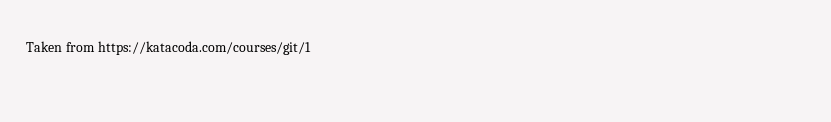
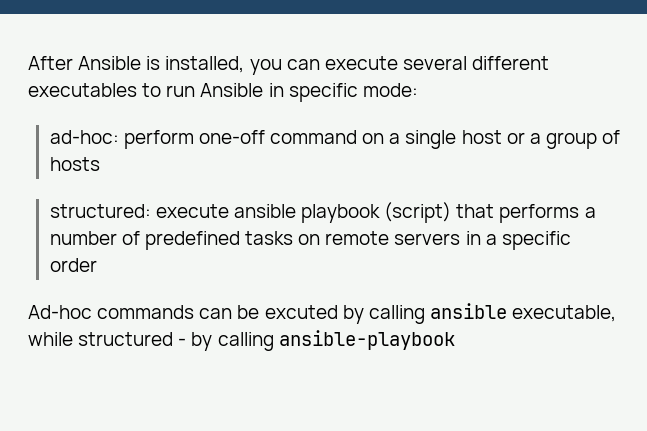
[26,41,311,55] Taken from https://katacoda.com/courses/git/1 -> [28,56,550,75] [28,83,418,102] [49,130,621,149] [49,157,100,171] [49,202,596,223] [49,231,571,250] [49,258,97,272] [28,303,617,324] [28,330,455,351] After Ansible is installed, you can execute several different executables to run Ansible in specific mode: // ad-hoc: perform one-off command on a single host or a group of hosts // structured: execute ansible playbook (script) that performs a number of predefined tasks on remote servers in a specific order // Ad-hoc commands can be excuted by calling ansible executable, while structured - by calling ansible-playbook

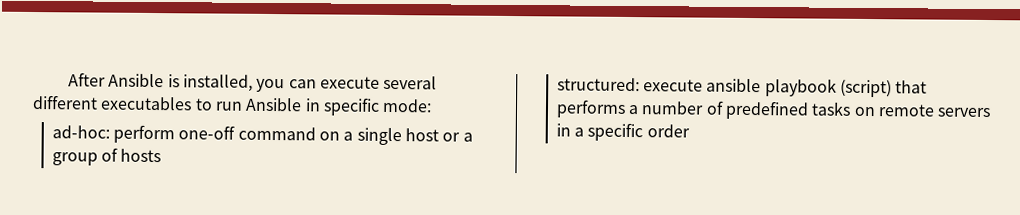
[28,303,617,324] [28,330,455,351] // Ad-hoc commands can be excuted by calling ansible executable, while structured - by calling ansible-playbook -> (690, 131) none

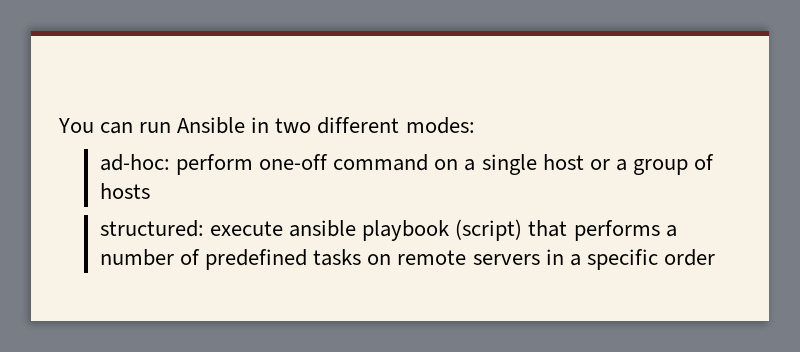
[68,72,438,93] [32,95,433,116] After Ansible is installed, you can execute several different executables to run Ansible in specific mode: -> [58,117,475,134] You can run Ansible in two different modes:

